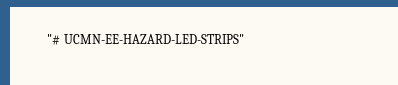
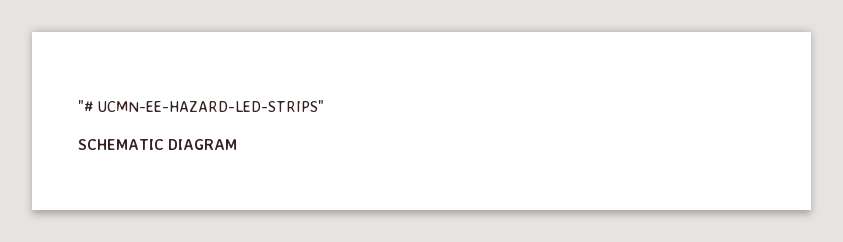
(244, 39) none -> [78,139,238,150] // SCHEMATIC DIAGRAM

